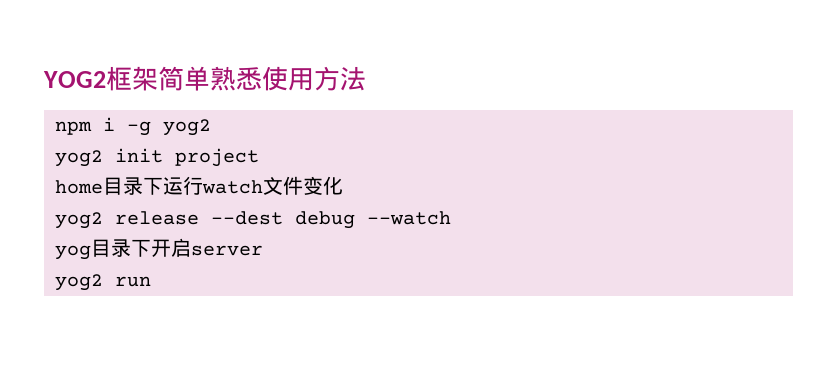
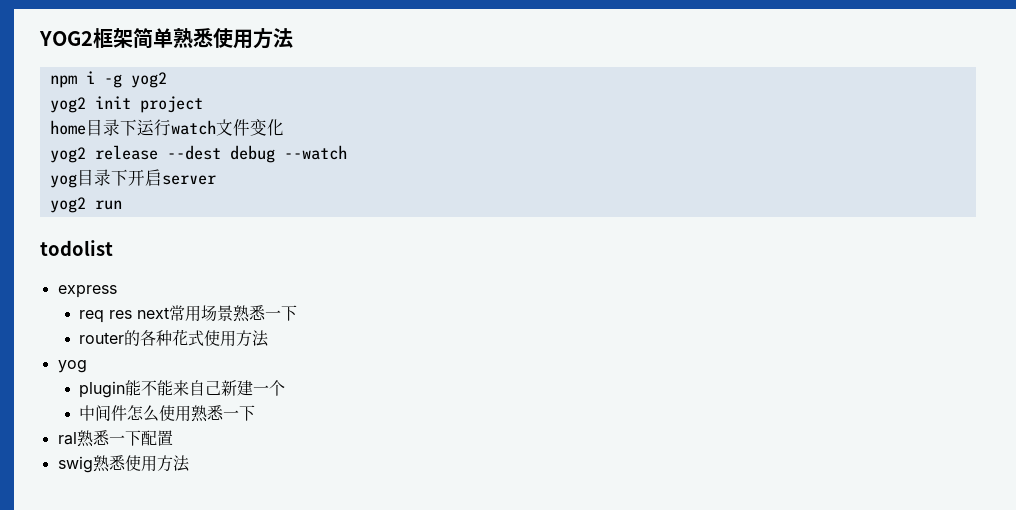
(151, 281) none -> [40,240,113,256] [57,285,117,298] [79,305,298,323] [79,329,270,347] [57,360,87,373] [79,380,286,398] [79,405,256,422] [57,430,173,447] [57,455,190,473] // todolist // express // req res next常用场景熟悉一下 // router的各种花式使用方法 // yog // plugin能不能来自己新建一个 // 中间件怎么使用熟悉一下 // ral熟悉一下配置 // swig熟悉使用方法

